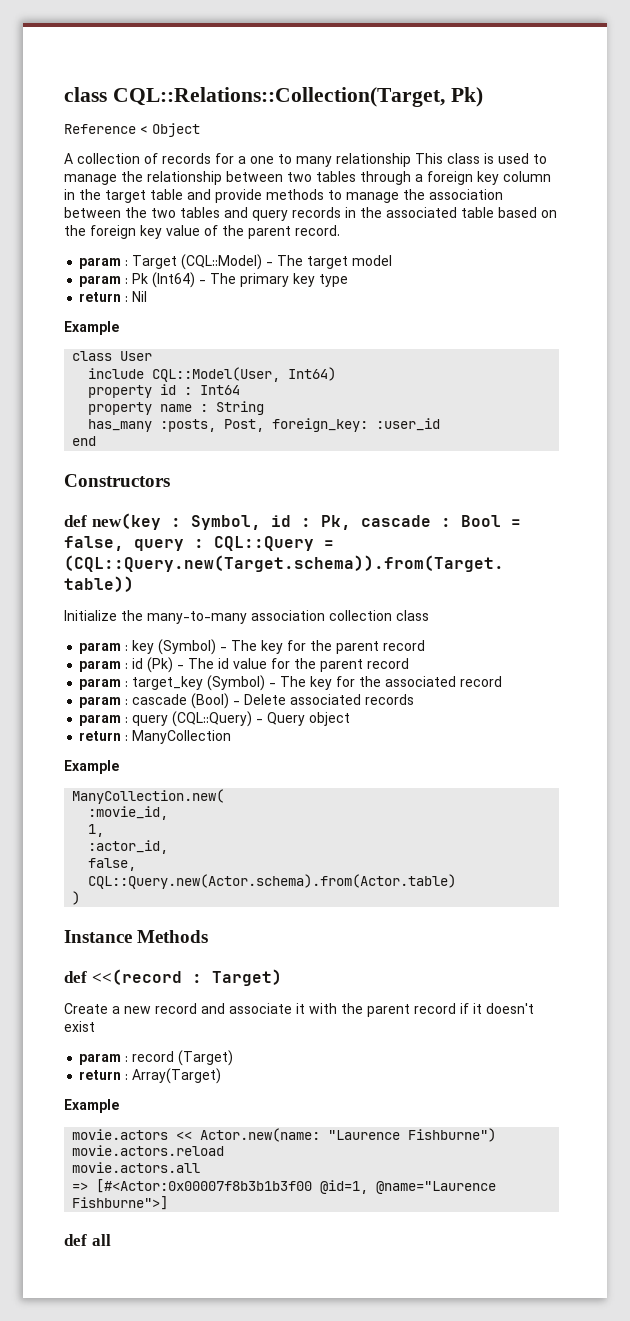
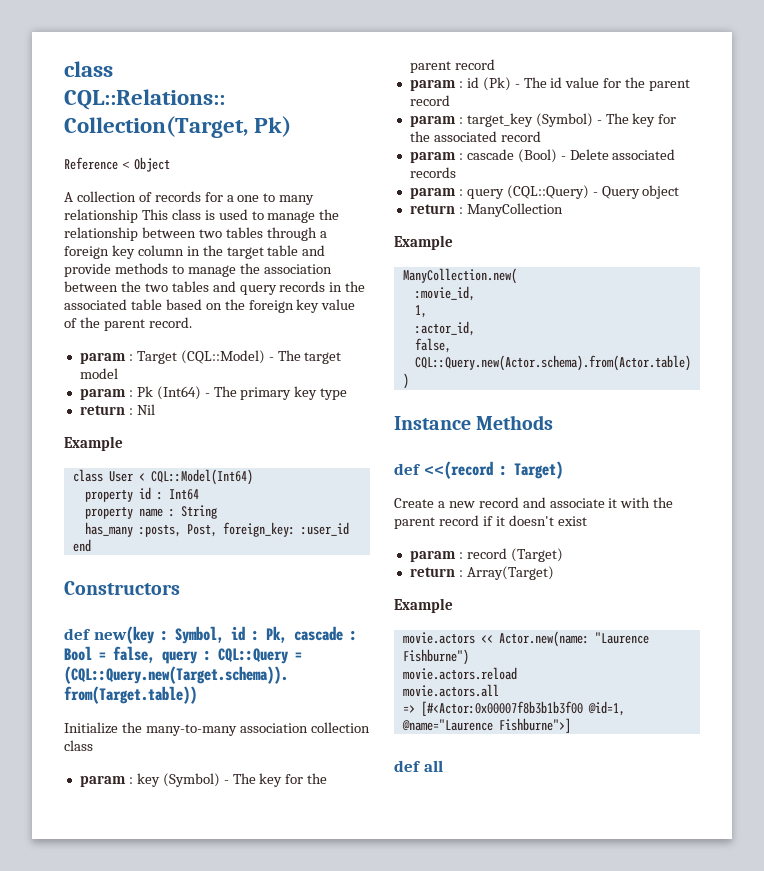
[88,367,337,382] // include CQL::Model(User, Int64) -> [138,469,253,485] < CQL::Model(Int64)

